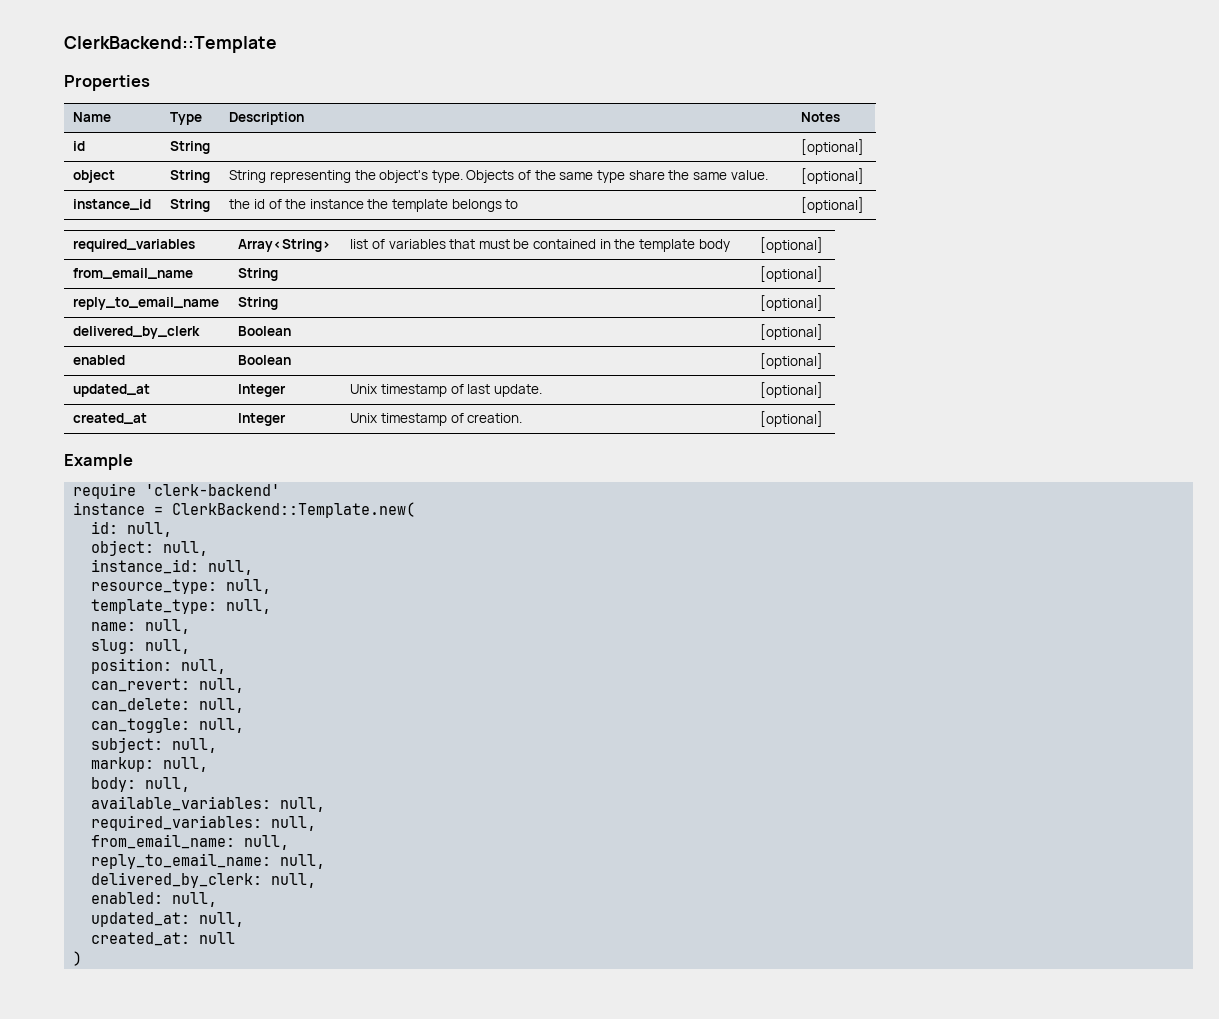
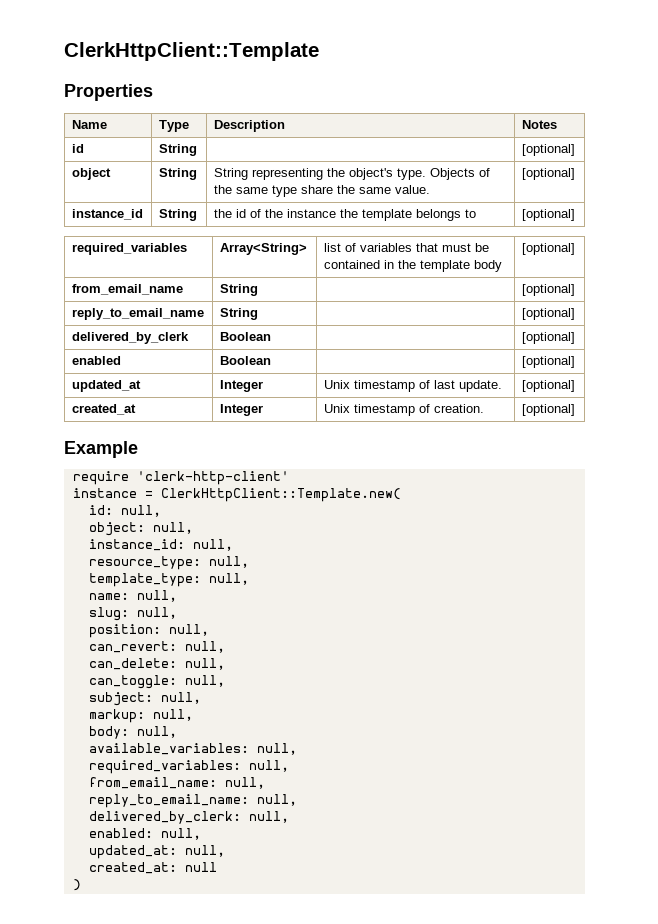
[64,36,277,53] ClerkBackend::Template -> [64,42,319,61] ClerkHttpClient::Template
[145,484,280,496] 'clerk-backend' -> [136,471,289,485] 'clerk-http-client'
[172,502,415,518] ClerkBackend::Template.new( -> [160,488,401,502] ClerkHttpClient::Template.new(

